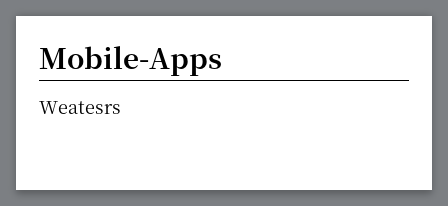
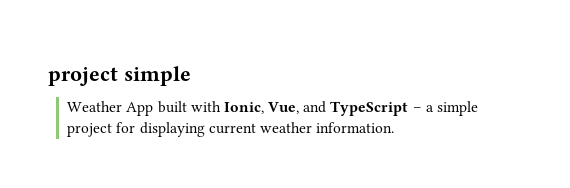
[39,46,222,76] [39,101,121,114] Mobile-Apps // Weatesrs -> [48,66,191,86] [67,101,479,116] [67,122,395,137] project simple // Weather App built with Ionic, Vue, and TypeScript – a simple project for displaying current weather information.

